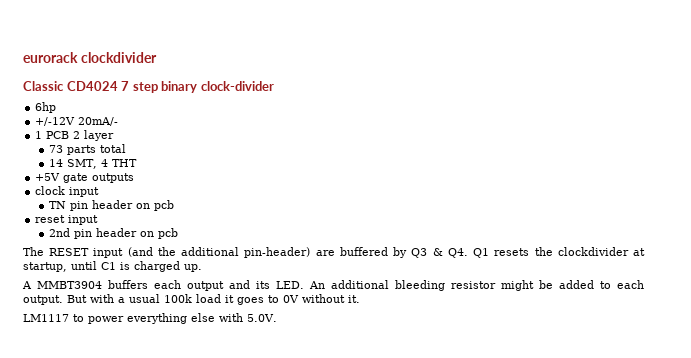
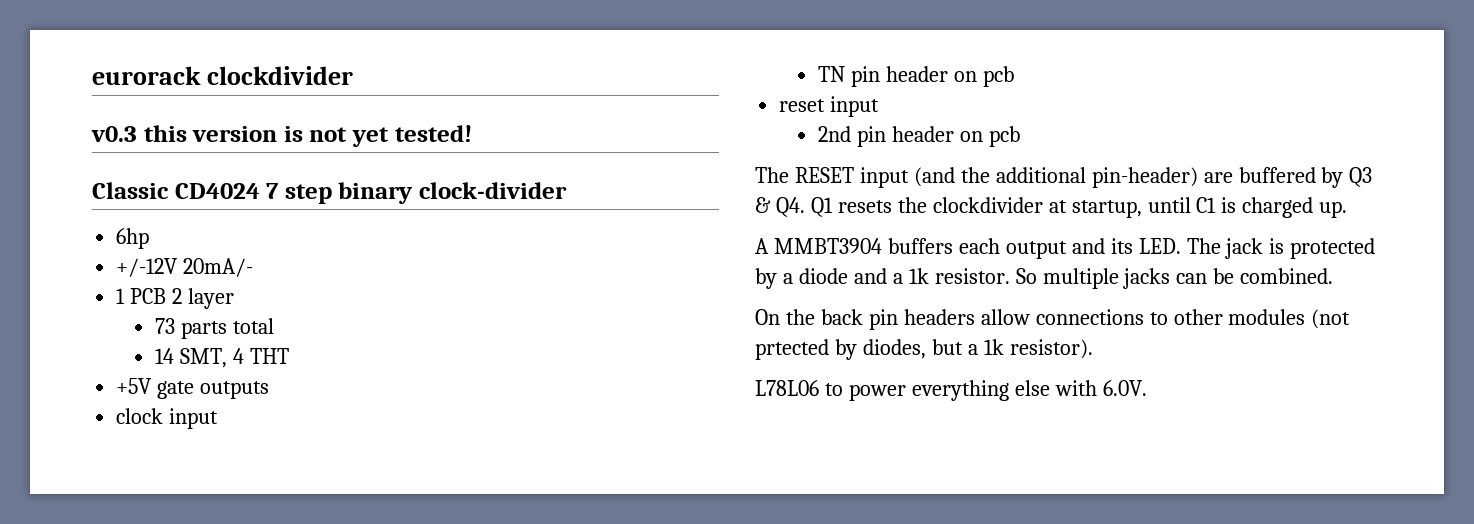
(157, 57) none -> [91,125,472,147] // v0.3 this version is not yet tested!
[309,280,644,291] [23,294,360,305] [23,314,69,322] An additional bleeding resistor might be added to each output. But with a usual 100k load it goes to 0V without it. // LM1117 -> [1186,238,1376,259] [755,268,1334,289] [755,309,1351,330] [755,339,1093,360] [755,380,819,396] The jack is protected by a diode and a 1k resistor. So multiple jacks can be combined. // On the back pin headers allow connections to other modules (not prtected by diodes, but a 1k resistor). // L78L06
[247,314,277,322] 5.0V. -> [1102,380,1147,396] 6.0V.

